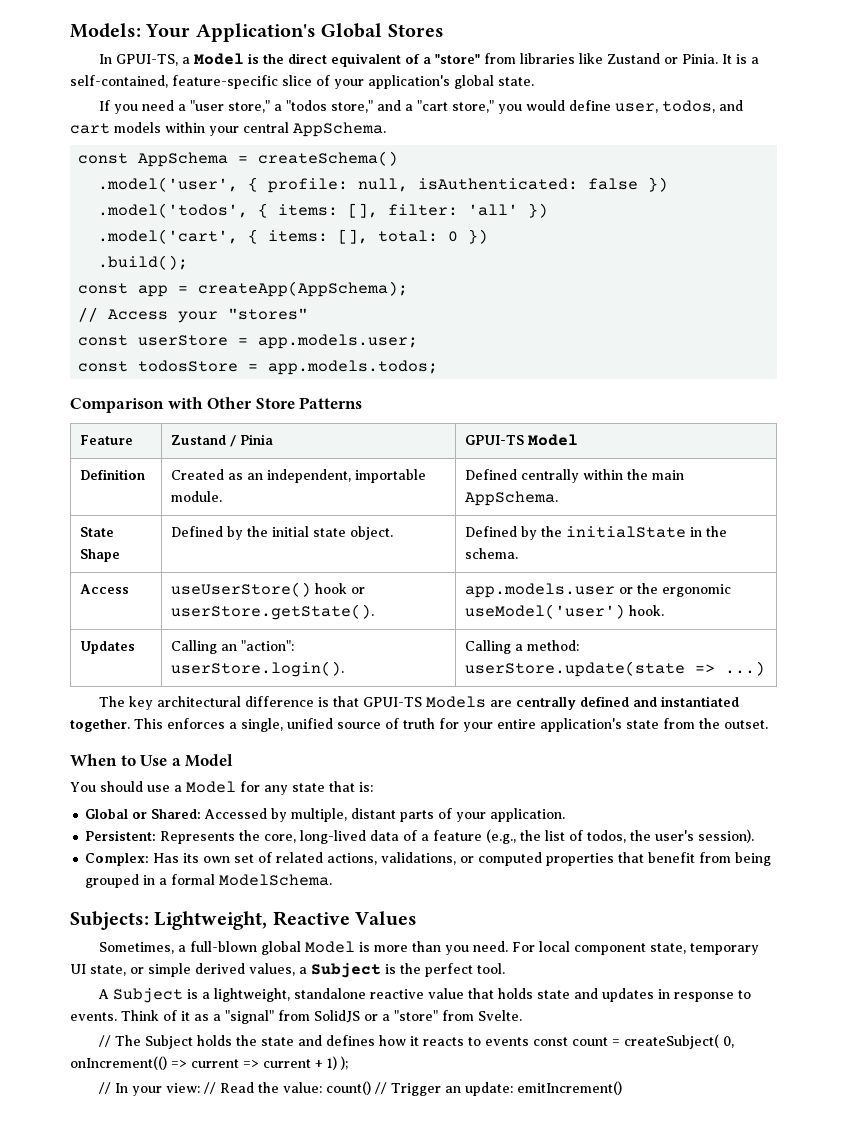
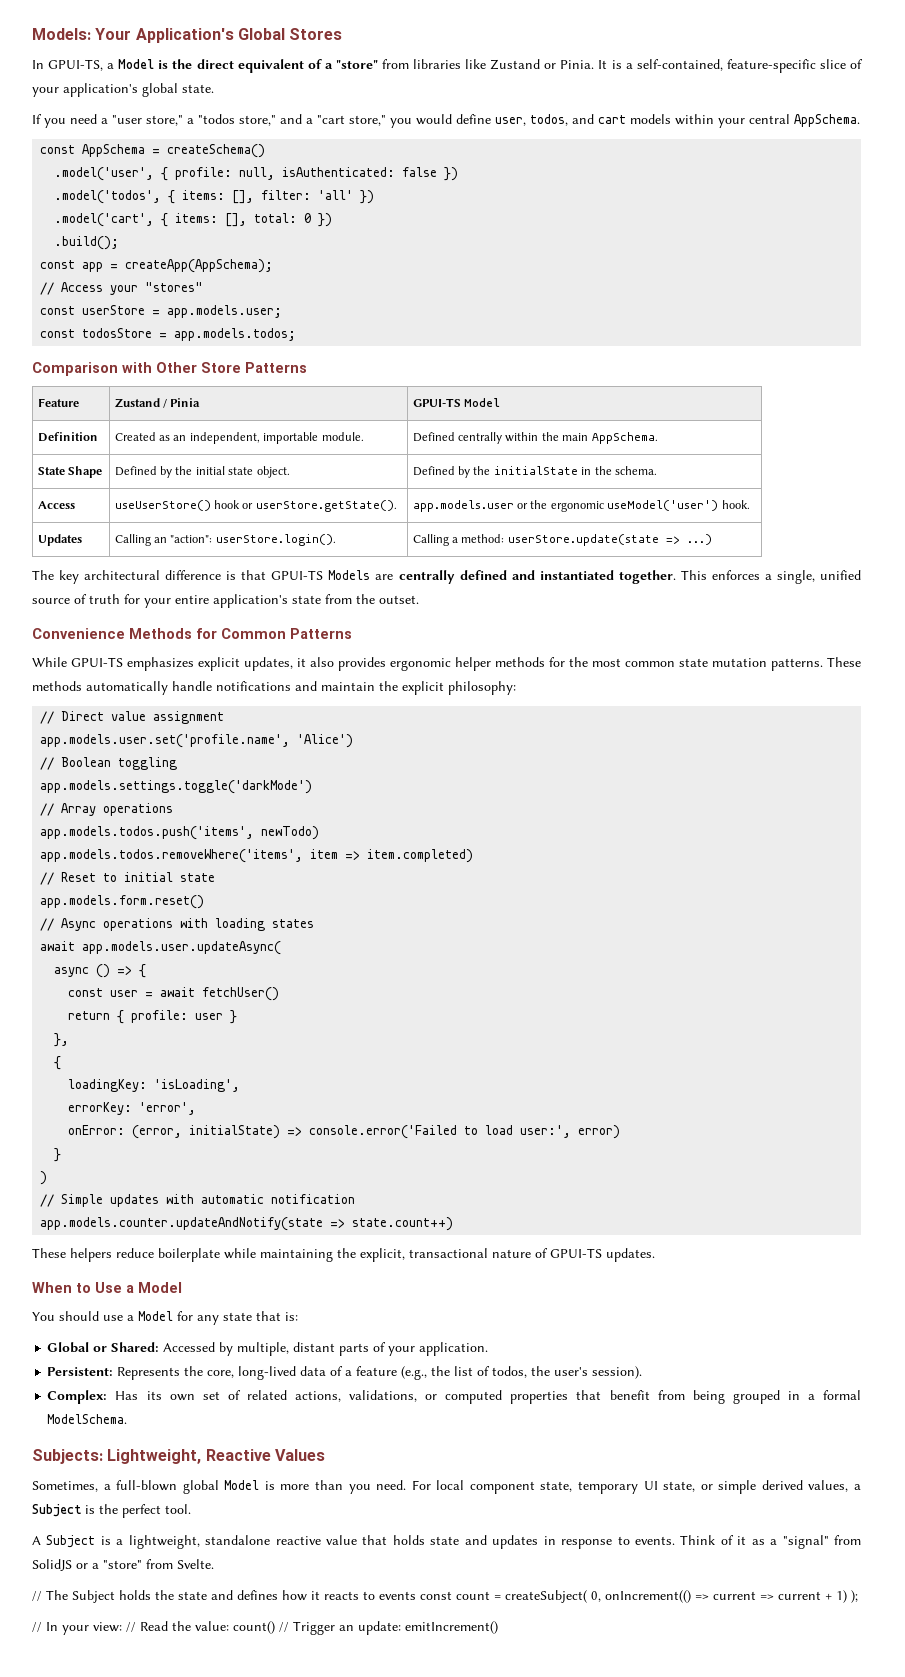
(768, 724) none -> [32,628,352,639] [32,657,861,671] [32,681,516,695] [40,711,225,724] [40,734,354,748] [40,757,178,770] [40,780,313,794] [40,803,174,816] [40,826,320,840] [40,849,474,863] [40,872,216,885] [40,895,205,909] [40,918,315,931] [40,941,282,955] [54,964,147,978] [68,987,280,1001] [68,1010,238,1024] [54,1033,70,1047] [54,1056,62,1070] [68,1079,241,1092] [68,1102,197,1115] [68,1125,621,1139] [54,1148,62,1162] [40,1171,48,1185] [40,1194,356,1207] [40,1217,454,1231] [32,1248,655,1262] // Convenience Methods for Common Patterns // While GPUI-TS emphasizes explicit updates, it also provides ergonomic helper methods for the most common state mutation patterns. These methods automatically handle notifications and maintain the explicit philosophy: // // Direct value assignment // app.models.user.set('profile.name', 'Alice') // // Boolean toggling // app.models.settings.toggle('darkMode') // // Array operations // app.models.todos.push('items', newTodo) // app.models.todos.removeWhere('items', item => item.completed) // // Reset to initial state // app.models.form.reset() // // Async operations with loading states // await app.models.user.updateAsync( // async () => { // const user = await fetchUser() // return { profile: user } // }, // { // loadingKey: 'isLoading', // errorKey: 'error', // onError: (error, initialState) => console.error('Failed to load user:', error) // } // ) // // Simple updates with automatic notification // app.models.counter.updateAndNotify(state => state.count++) // These helpers reduce boilerplate while maintaining the explicit, transactional nature of GPUI-TS updates.

